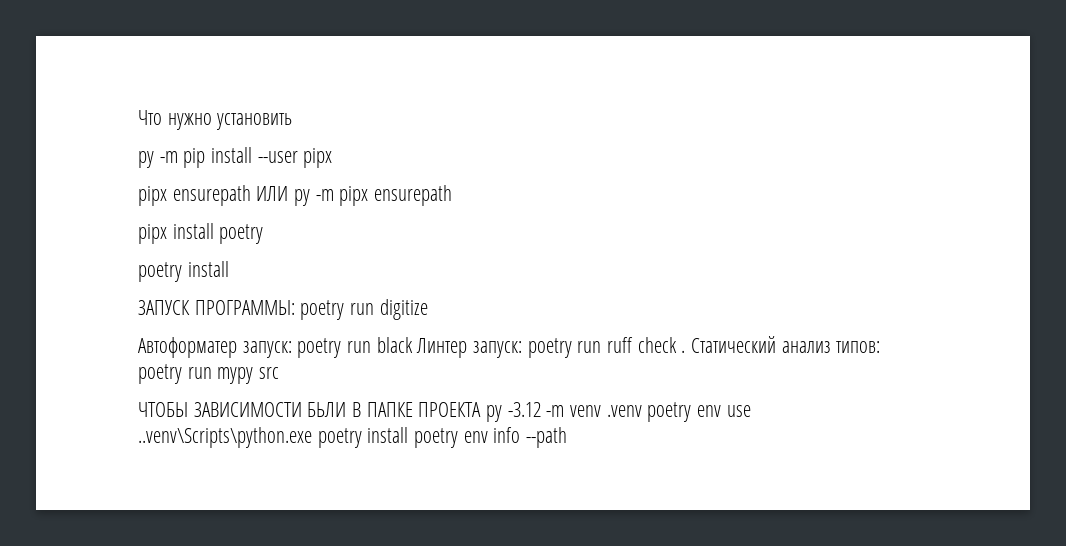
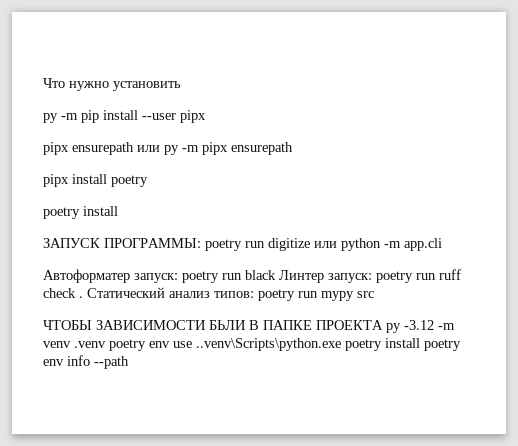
[256,186,289,201] ИЛИ -> [137,145,160,152] или
(428, 309) none -> [314,238,442,251] или python -m app.cli

